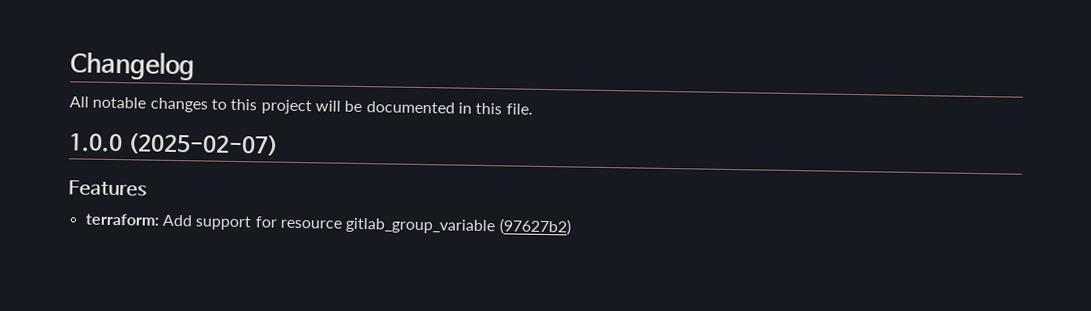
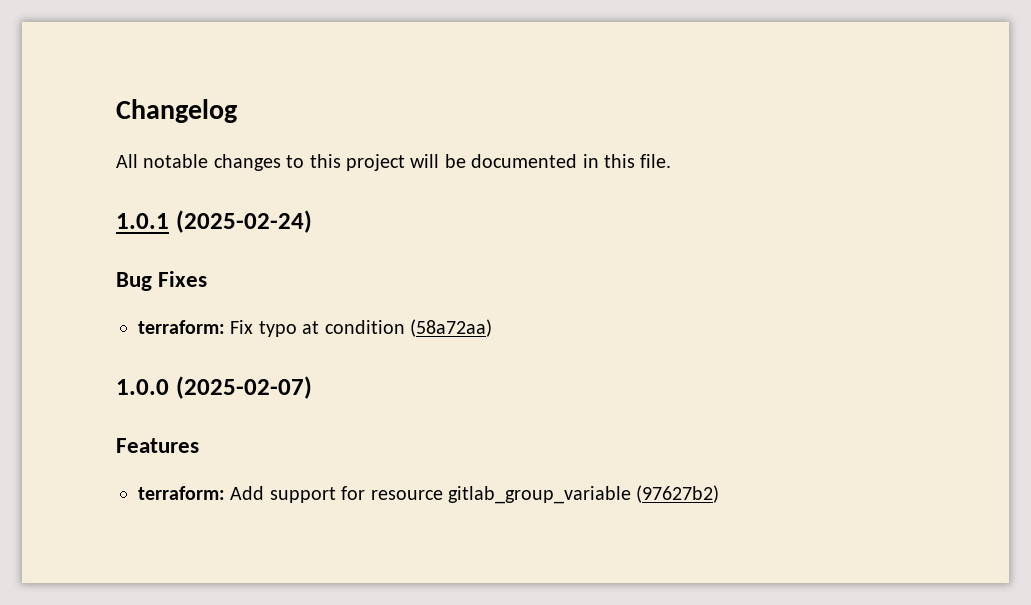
(533, 109) none -> [116,210,312,233] [116,271,208,291] [138,319,492,337] // 1.0.1 (2025-02-24) // Bug Fixes // terraform: Fix typo at condition (58a72aa)

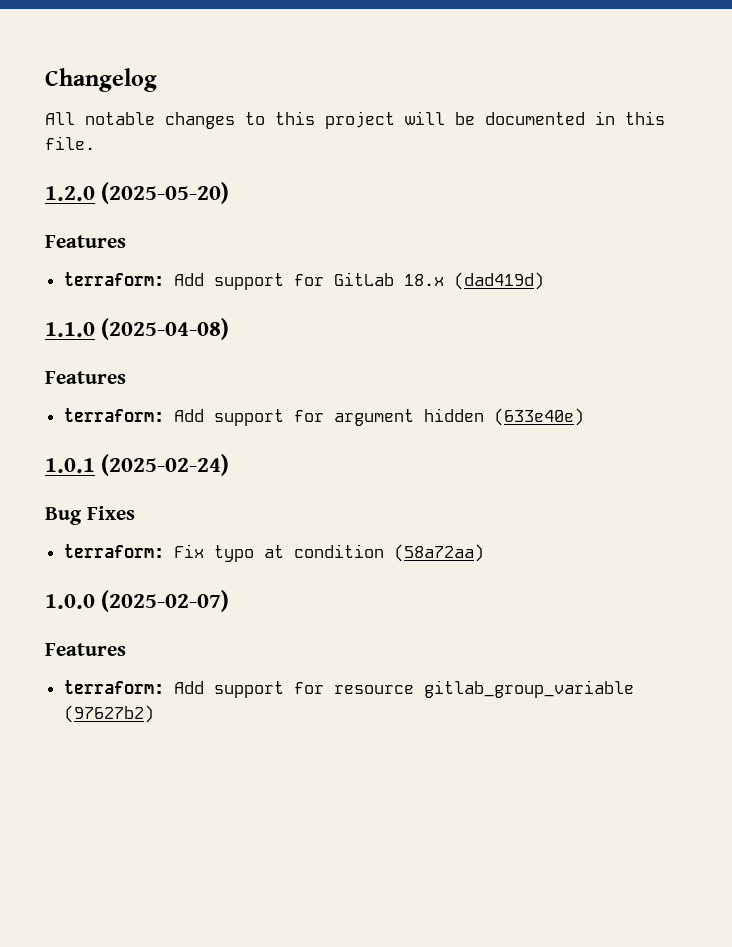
(672, 161) none -> [45,182,230,204] [45,235,126,248] [63,272,544,290] [45,318,230,340] [45,371,126,384] [63,408,584,426] // 1.2.0 (2025-05-20) // Features // terraform: Add support for GitLab 18.x (dad419d) // 1.1.0 (2025-04-08) // Features // terraform: Add support for argument hidden (633e40e)

